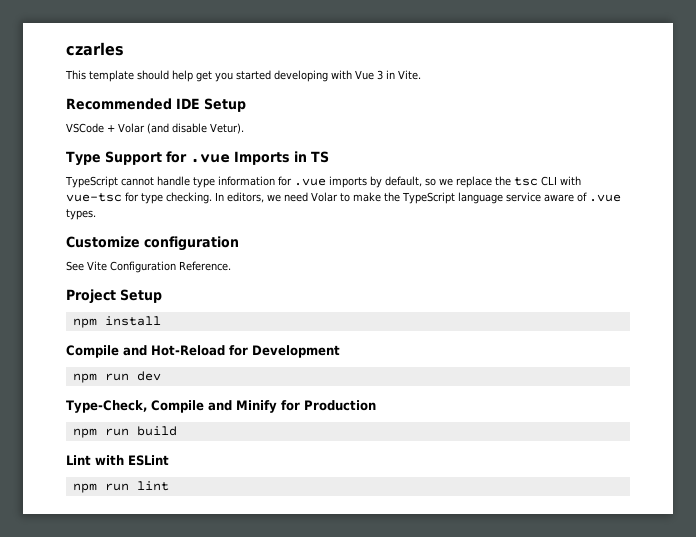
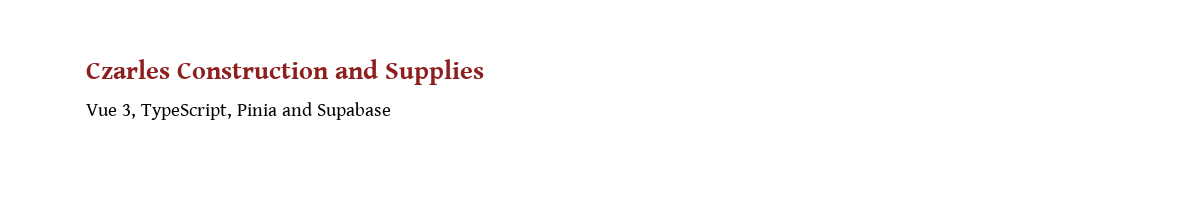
[66,42,124,56] [65,70,421,82] [66,98,246,112] [66,123,244,134] [66,151,329,166] [65,176,581,188] [66,192,621,204] [66,209,96,220] [66,236,239,251] [66,261,231,273] [66,289,162,304] [72,316,161,328] [66,345,340,358] [72,371,161,383] [66,400,376,413] [72,426,177,438] [66,455,169,466] [72,481,169,493] czarles // This template should help get you started developing with Vue 3 in Vite. // Recommended IDE Setup // VSCode + Volar (and disable Vetur). // Type Support for .vue Imports in TS // TypeScript cannot handle type information for .vue imports by default, so we replace the tsc CLI with vue-tsc for type checking. In editors, we need Volar to make the TypeScript language service aware of .vue types. // Customize configuration // See Vite Configuration Reference. // Project Setup // npm install // Compile and Hot-Reload for Development // npm run dev // Type-Check, Compile and Minify for Production // npm run build // Lint with ESLint // npm run lint -> [86,59,485,85] [86,102,391,120] Czarles Construction and Supplies // Vue 3, TypeScript, Pinia and Supabase

